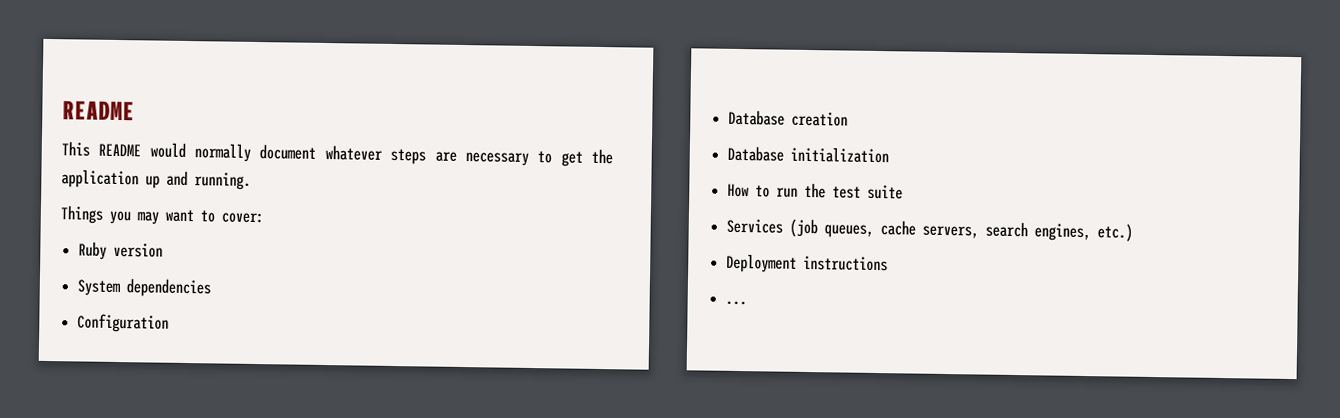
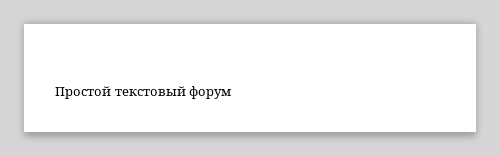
[62,100,135,121] [61,141,614,167] [61,169,251,190] [60,205,264,225] [78,241,164,260] [77,278,212,298] [77,313,170,333] [728,109,849,127] [727,145,890,164] [727,182,904,200] [726,218,1134,242] [726,253,889,273] [725,300,748,306] README // This README would normally document whatever steps are necessary to get the application up and running. // Things you may want to cover: // Ruby version // System dependencies // Configuration // Database creation // Database initialization // How to run the test suite // Services (job queues, cache servers, search engines, etc.) // Deployment instructions // ... -> [55,86,232,99] Простой текстовый форум

